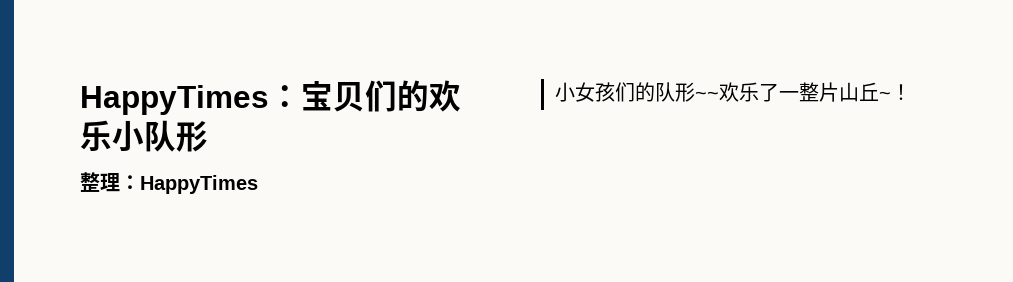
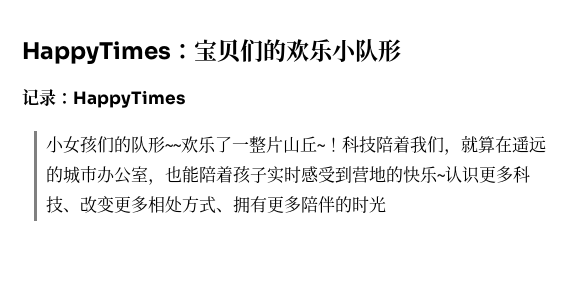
[80,172,120,192] 整理 -> [22,89,56,106] 记录
(912, 92) none -> [342,135,547,155] [46,166,531,185] [46,196,387,214] 科技陪着我们，就算在遥远的城市办公室，也能陪着孩子实时感受到营地的快乐~认识更多科技、改变更多相处方式、拥有更多陪伴的时光

